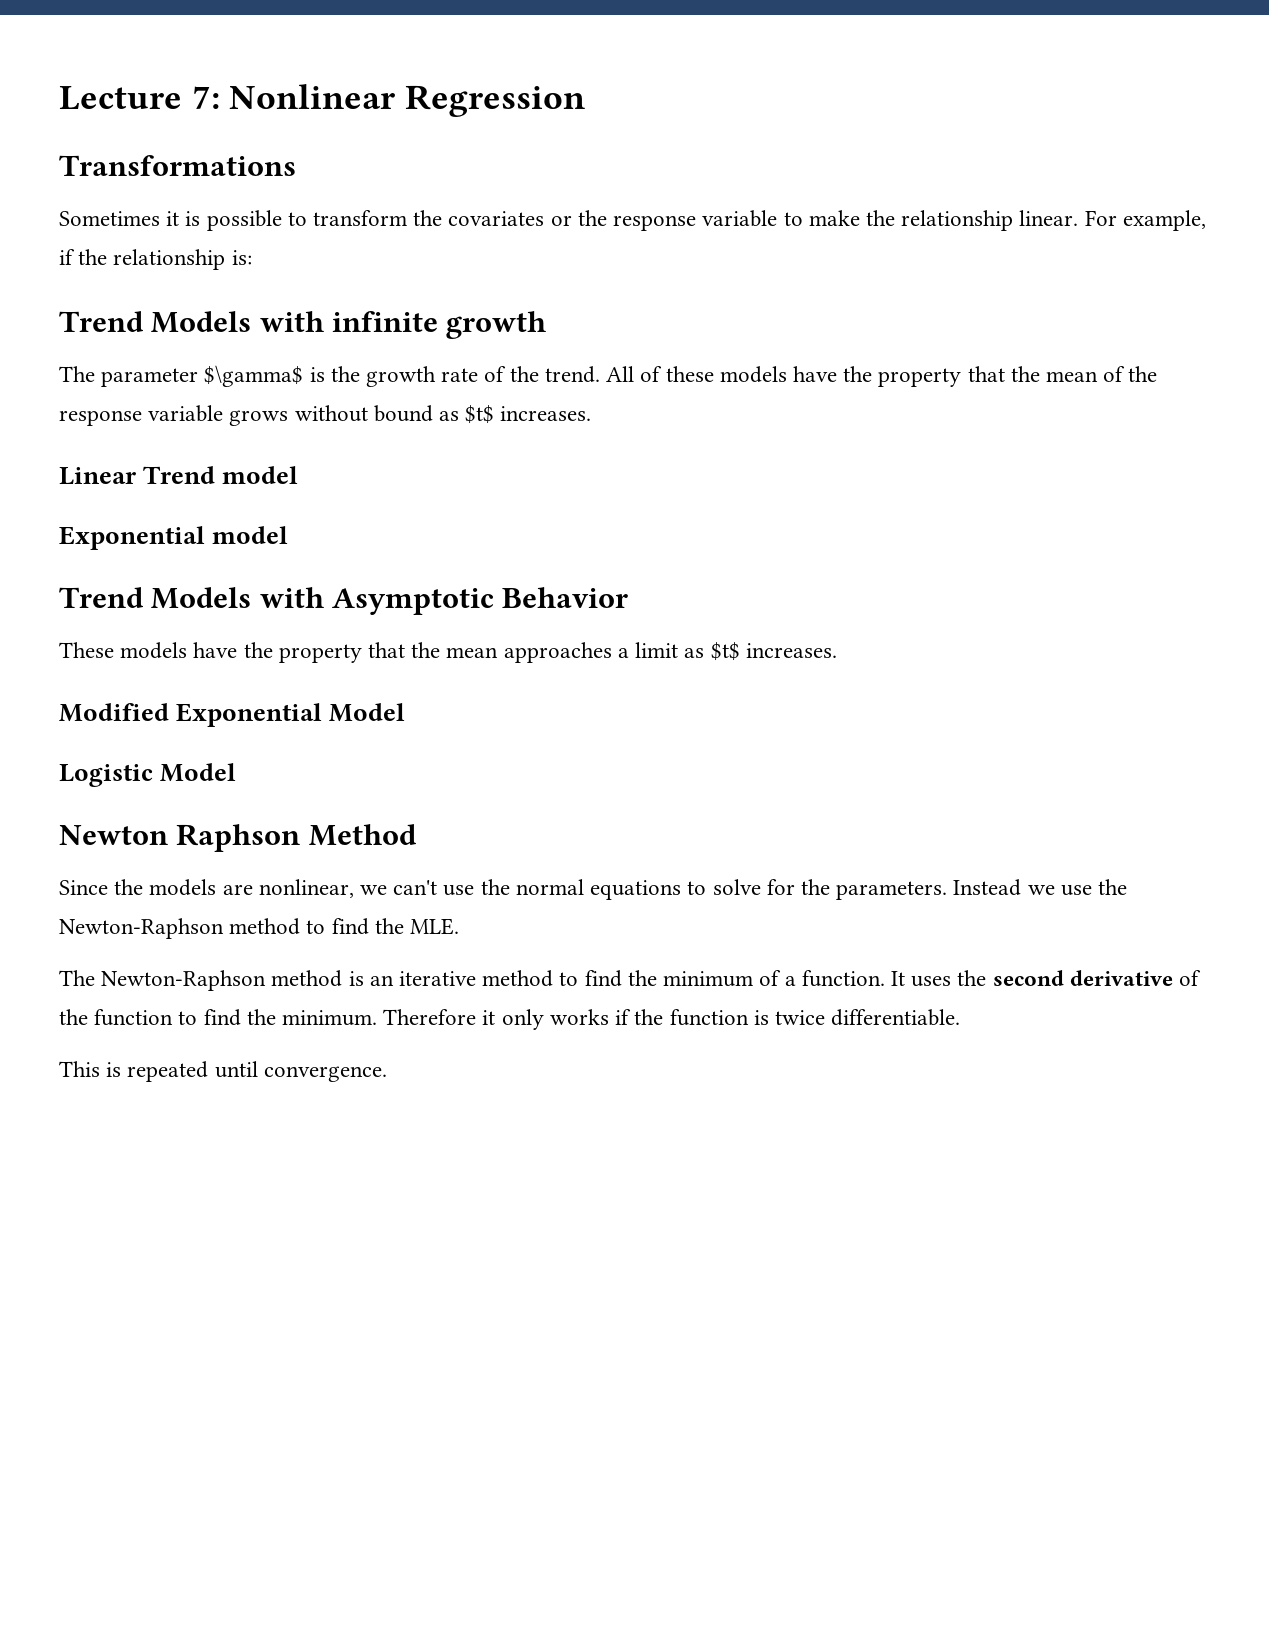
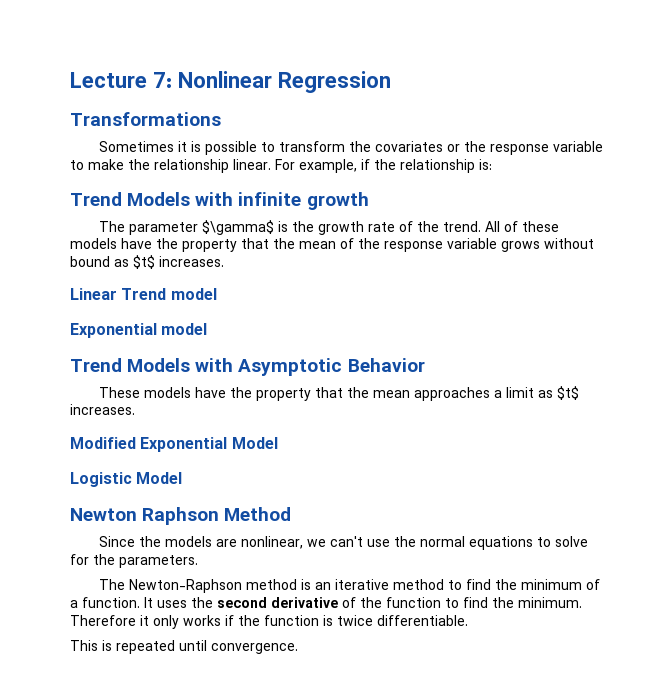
[953,879,1127,896] [59,918,460,939] Instead we use the Newton-Raphson method to find the MLE. -> (198, 561) none

